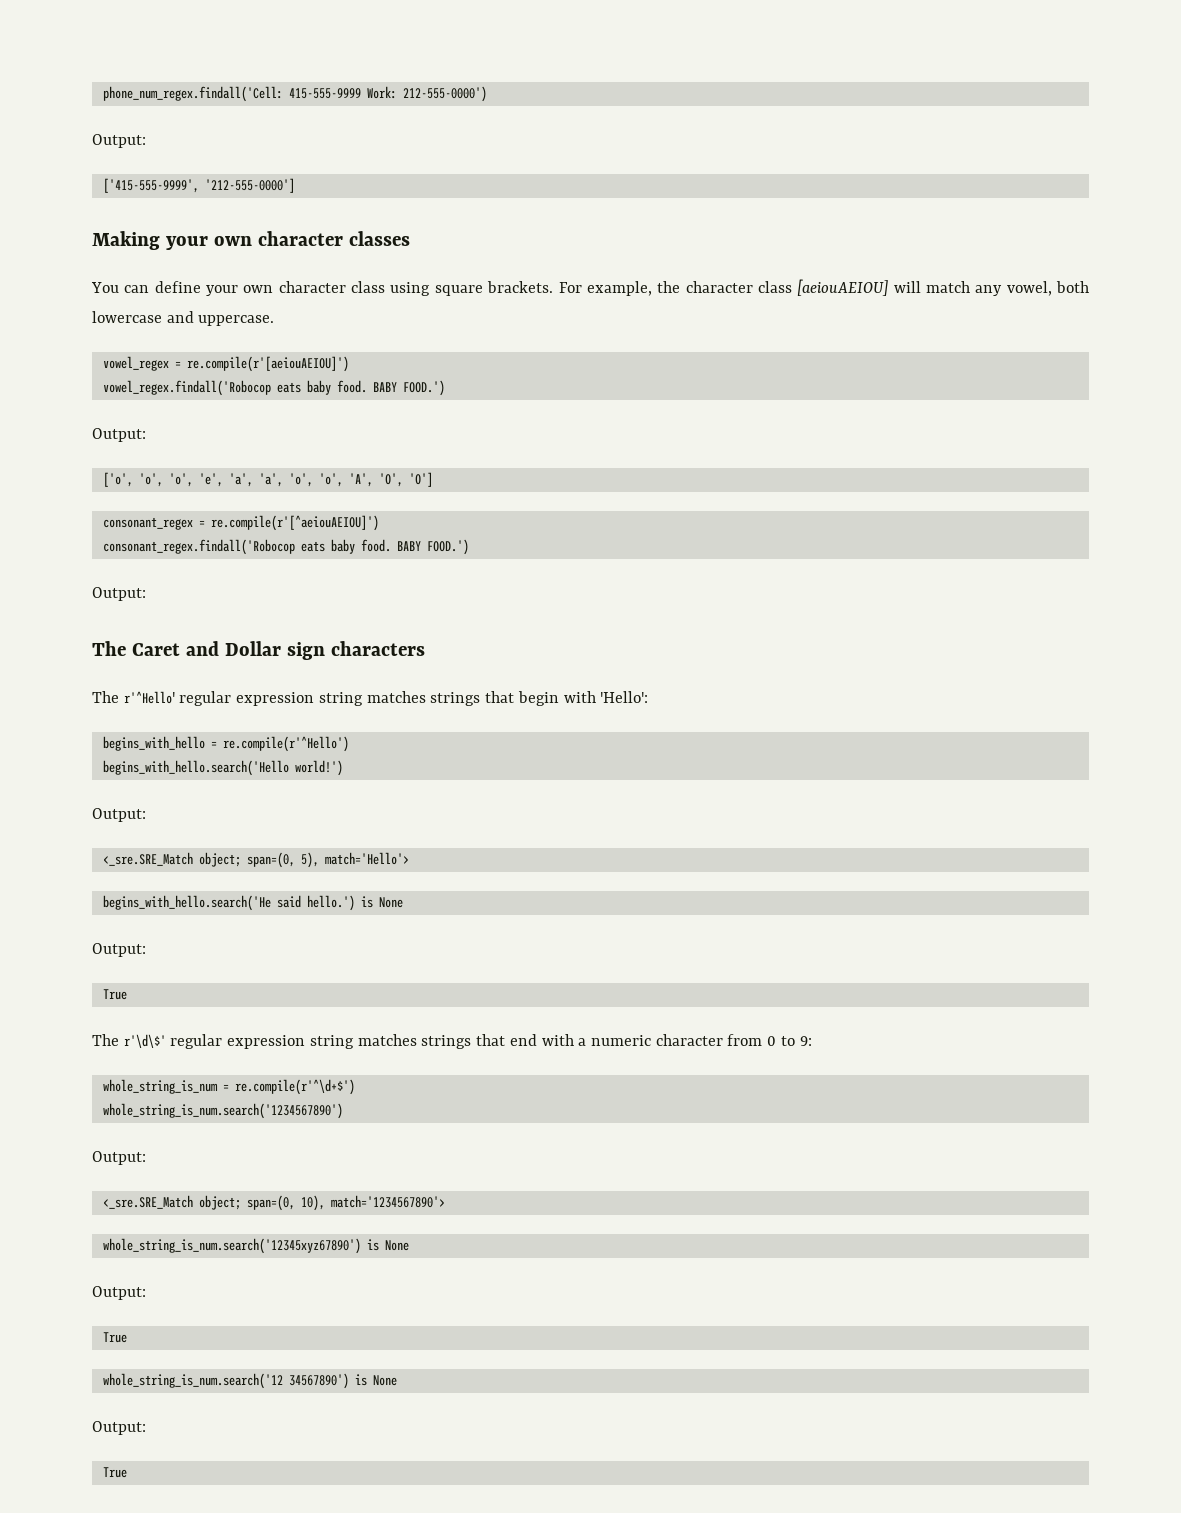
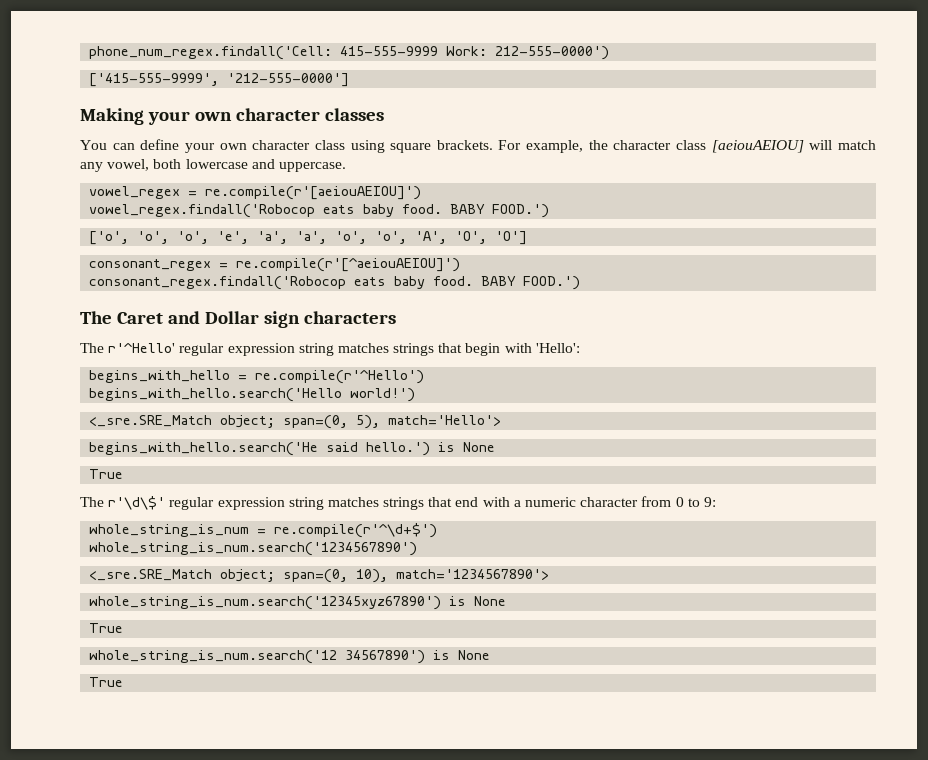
[92,134,146,148] // Output: -> (610, 53) none
[92,428,146,442] // Output: -> (550, 211) none
[92,587,146,601] // Output: -> (581, 283) none
[92,808,146,822] // Output: -> (416, 395) none
[92,943,146,957] // Output: -> (496, 447) none
[92,1151,146,1165] // Output: -> (418, 549) none
[92,1286,146,1300] // Output: -> (507, 601) none
[92,1421,146,1435] // Output: -> (491, 655) none

